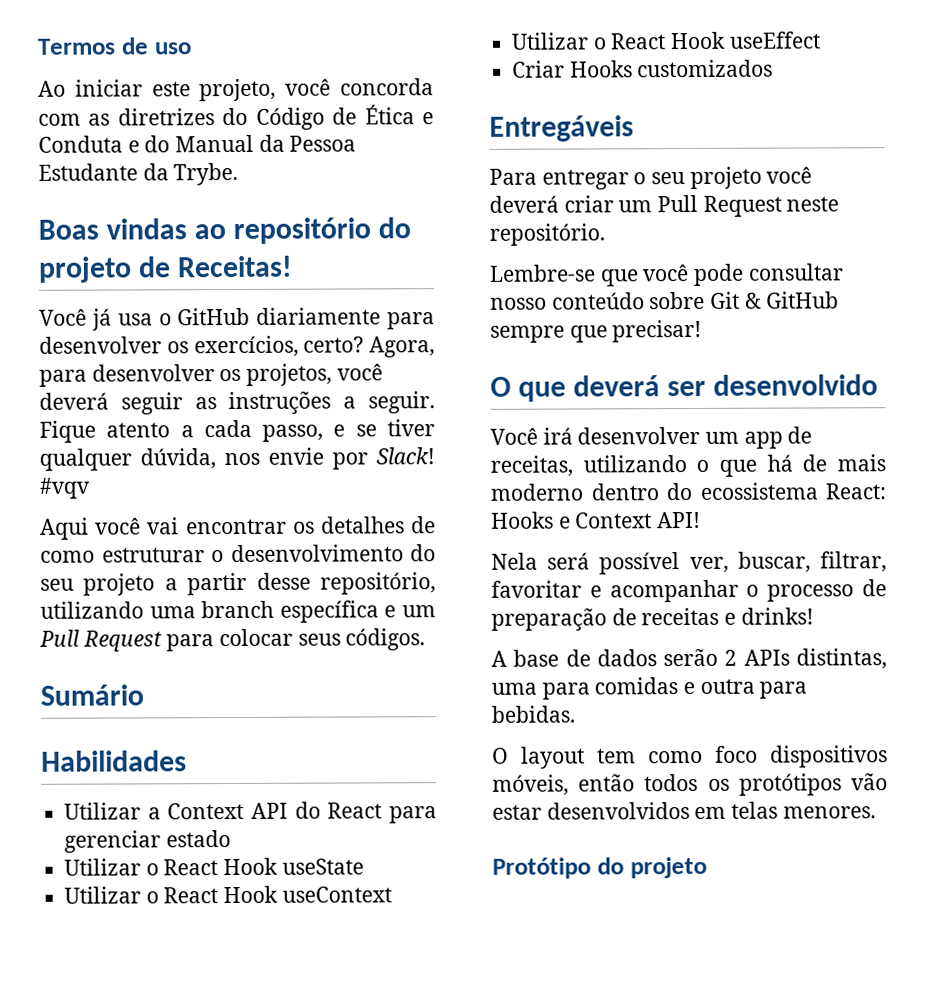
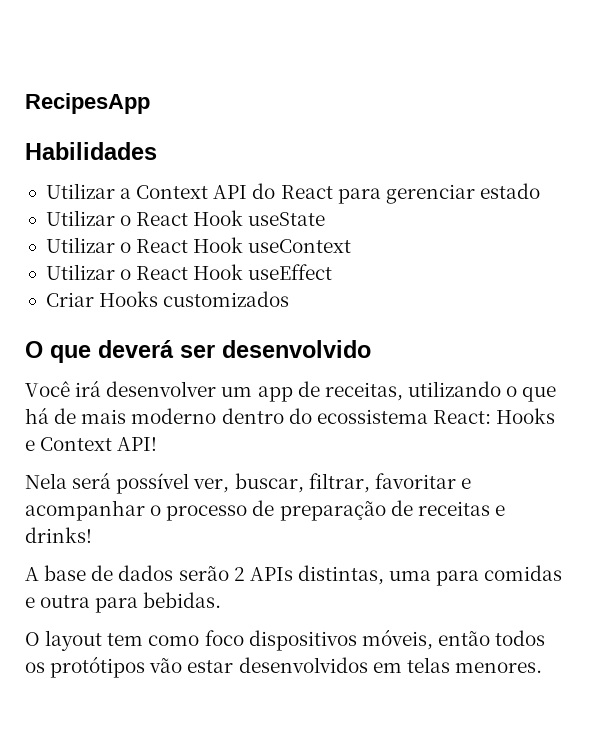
[37,37,192,55] [38,78,434,102] [38,104,434,130] [38,134,357,153] [38,162,239,186] [38,217,411,245] [38,255,293,283] [39,307,436,331] [39,335,435,358] [39,363,383,387] [39,391,435,416] [39,419,435,443] [39,447,435,471] [39,477,90,499] [40,516,436,540] [40,544,436,563] [40,572,436,596] [40,600,436,623] [39,628,426,652] [40,684,144,706] Termos de uso // Ao iniciar este projeto, você concorda com as diretrizes do Código de Ética e Conduta e do Manual da Pessoa Estudante da Trybe. // Boas vindas ao repositório do projeto de Receitas! // Você já usa o GitHub diariamente para desenvolver os exercícios, certo? Agora, para desenvolver os projetos, você deverá seguir as instruções a seguir. Fique atento a cada passo, e se tiver qualquer dúvida, nos envie por Slack! #vqv // Aqui você vai encontrar os detalhes de como estruturar o desenvolvimento do seu projeto a partir desse repositório, utilizando uma branch específica e um Pull Request para colocar seus códigos. // Sumário -> [25,93,150,114] RecipesApp
[489,115,634,142] [489,166,813,190] [489,194,840,217] [489,223,605,246] [489,263,844,287] [490,291,840,310] [490,319,703,343] // Entregáveis // Para entregar o seu projeto você deverá criar um Pull Request neste repositório. // Lembre-se que você pode consultar nosso conteúdo sobre Git & GitHub sempre que precisar! -> (290, 299) none
[492,856,707,879] // Protótipo do projeto -> (542, 667) none

